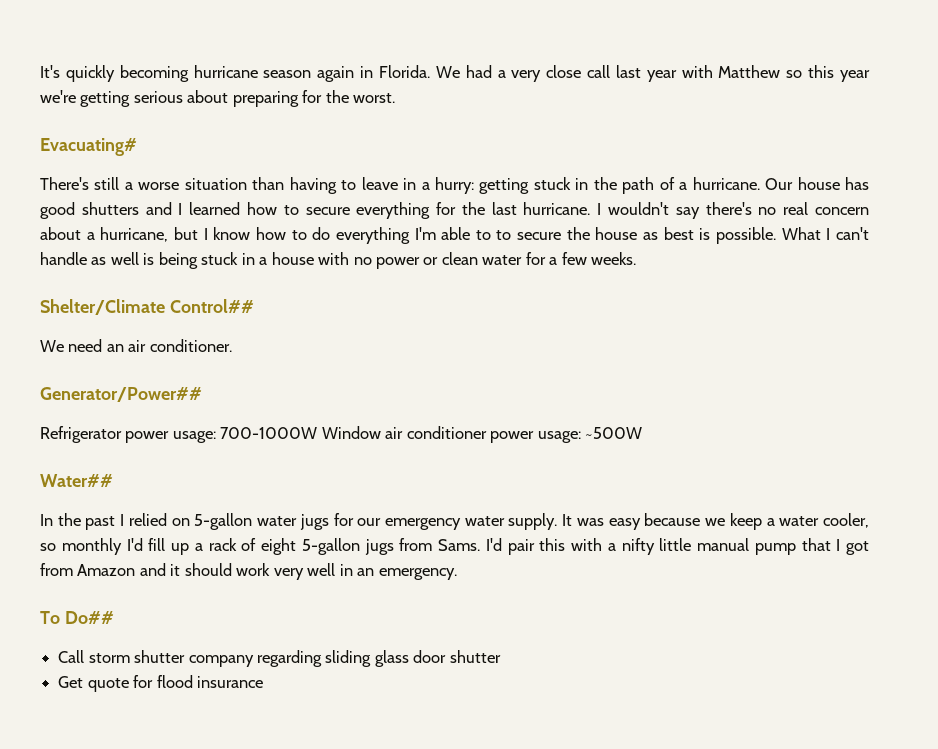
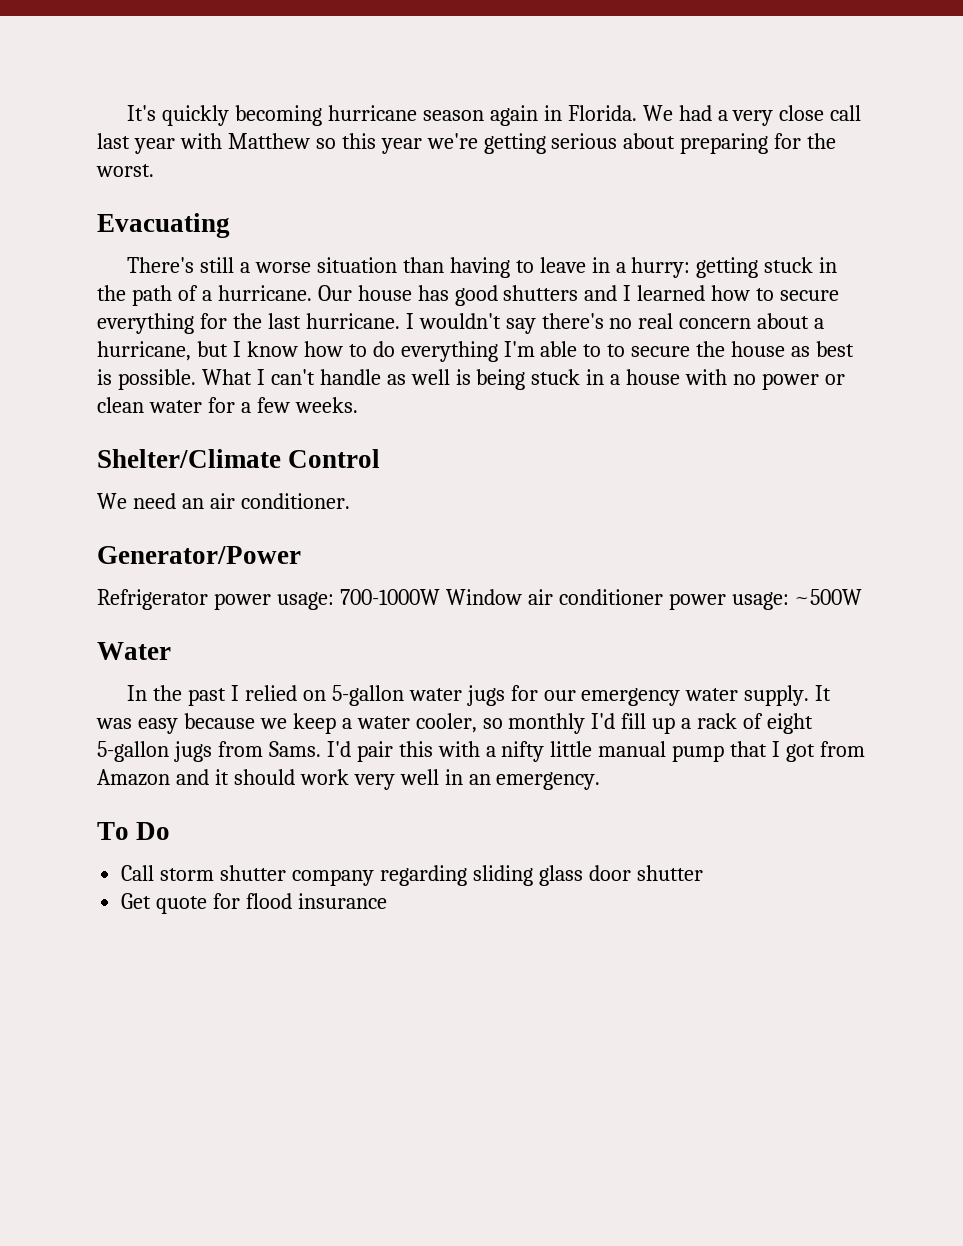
[40,138,137,156] Evacuating# -> [97,213,230,238] Evacuating
[169,299,254,313] Control## -> [288,449,381,468] Control
[40,387,202,402] Generator/Power## -> [97,546,301,564] Generator/Power
[40,474,113,487] Water## -> [97,642,171,660] Water
[64,611,114,624] Do## -> [136,822,171,840] Do

